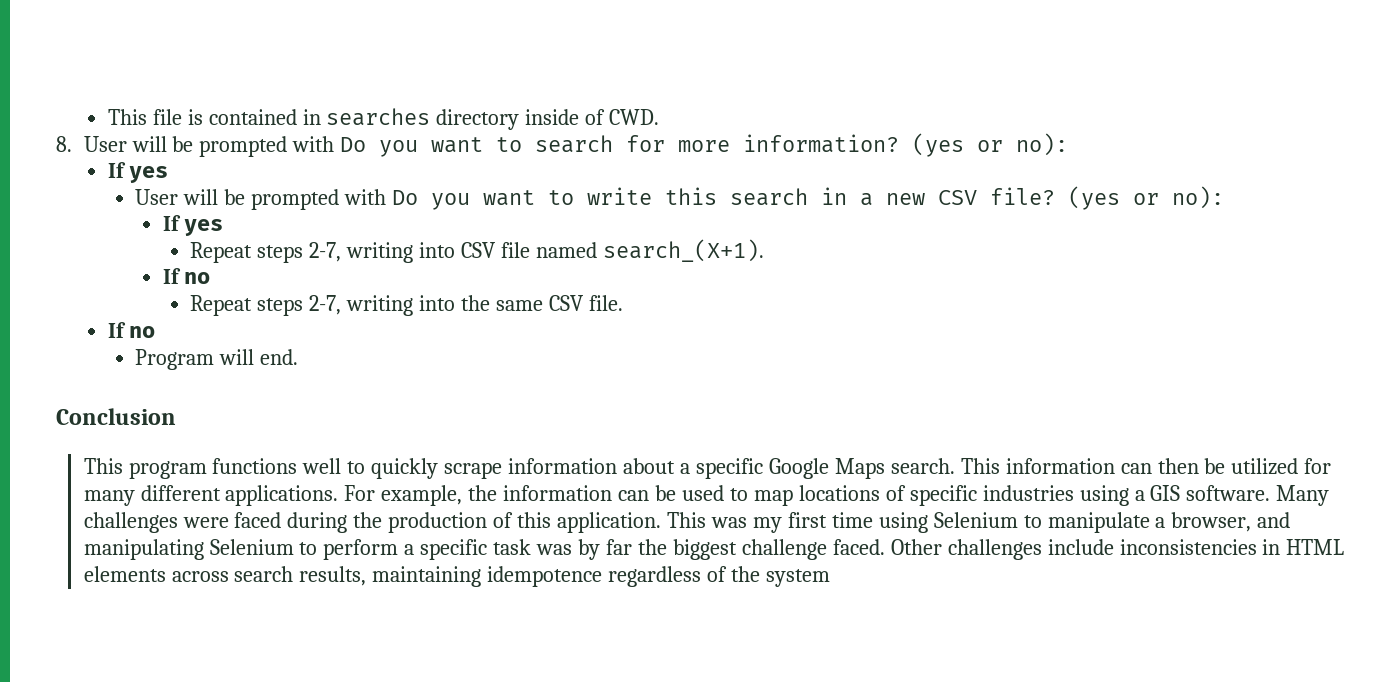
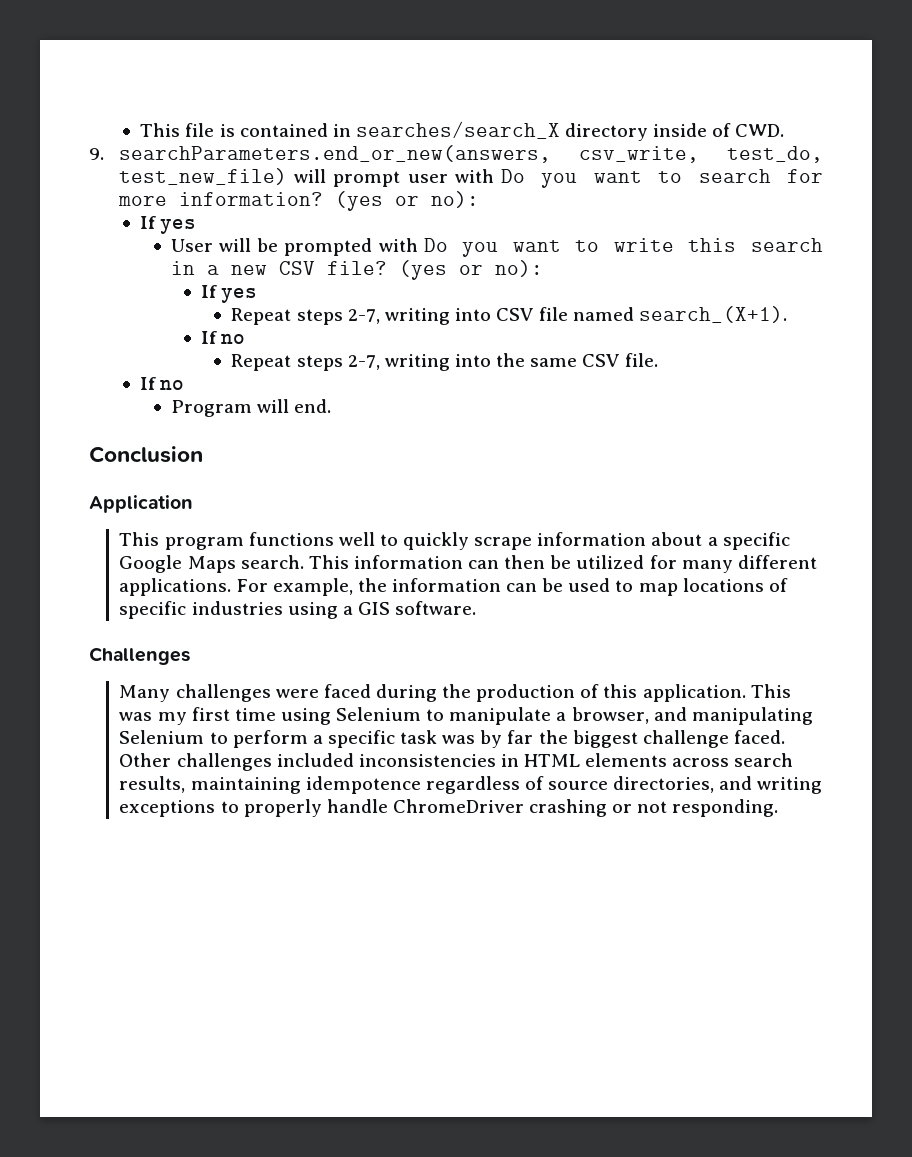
[326,108,431,126] searches -> [355,121,560,139] searches/search_X
[56,136,288,157] 8. User will be prompted -> [89,145,823,163] [119,168,448,187] 9. searchParameters.end_or_new(answers, csv_write, test_do, test_new_file) will prompt user
(176, 416) none -> [89,495,193,513] // Application
(1271, 493) none -> [89,647,190,665] // Challenges //
[1047,539,1114,555] include -> [276,753,354,767] included
[731,566,831,587] the system -> [548,776,823,794] [119,799,779,817] source directories, and writing exceptions to properly handle ChromeDriver crashing or not responding.

